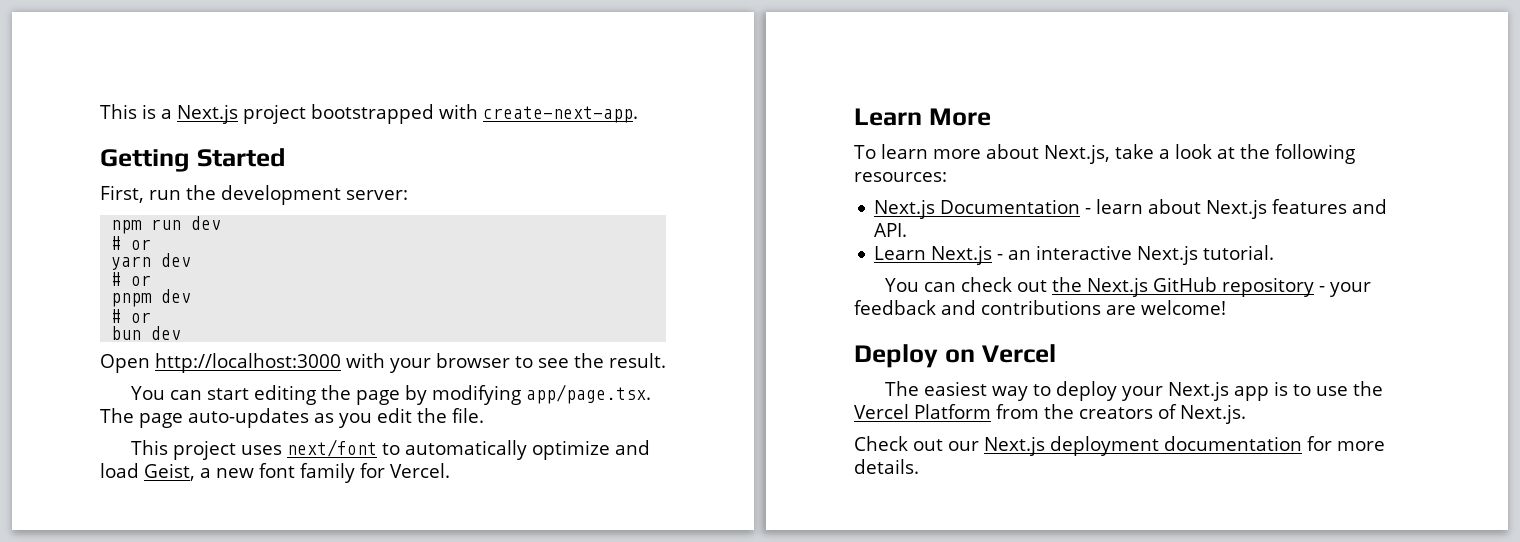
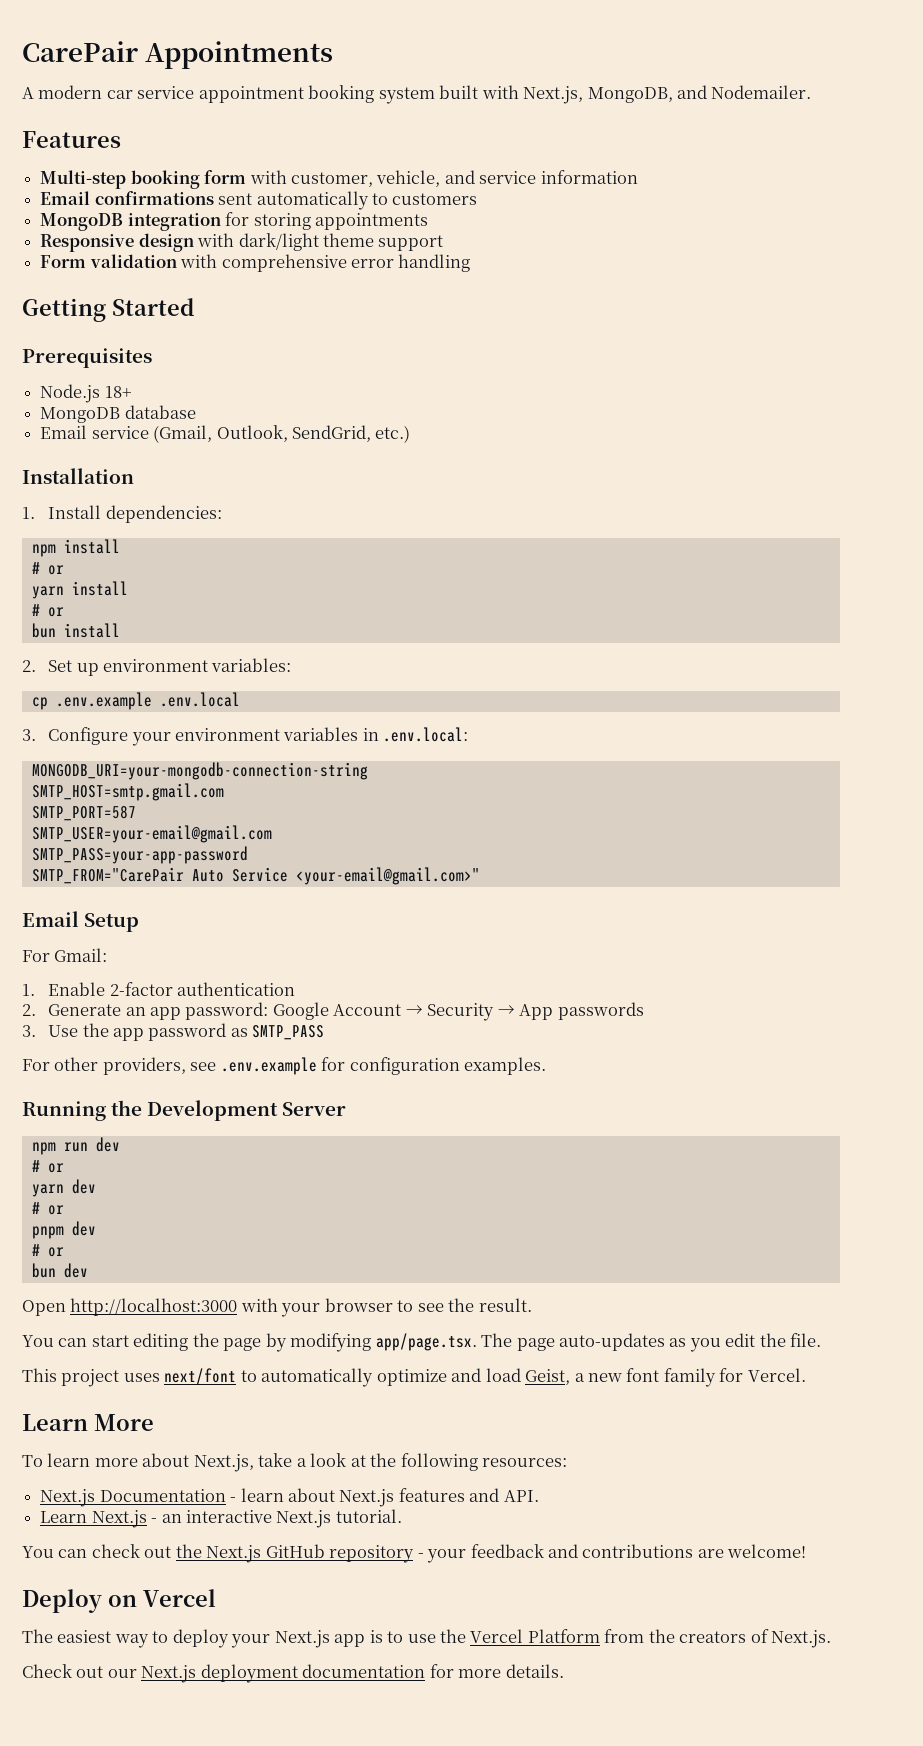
[100,104,638,124] [100,148,286,172] [100,185,408,205] This is a Next.js project bootstrapped with create-next-app. // Getting Started // First, run the development server: -> [22,41,334,69] [22,85,812,104] [22,131,121,148] [40,170,638,189] [40,191,478,210] [40,212,428,231] [40,233,444,252] [40,254,471,272] [22,298,194,322] [22,348,152,368] [40,384,132,403] [40,405,196,423] [40,425,411,443] [22,468,134,484] [22,505,222,523] [31,539,120,557] [31,562,64,575] [31,581,128,599] [31,604,64,617] [31,623,120,638] [22,658,292,676] [31,692,240,710] [22,727,469,746] [31,762,368,780] [31,783,224,801] [31,805,136,821] [31,825,272,843] [31,846,248,864] [31,867,480,885] [22,911,140,932] [22,948,108,962] [22,982,295,996] [22,1002,644,1021] [22,1023,325,1041] [22,1057,547,1075] [22,1100,347,1121] CarePair Appointments // A modern car service appointment booking system built with Next.js, MongoDB, and Nodemailer. // Features // Multi-step booking form with customer, vehicle, and service information // Email confirmations sent automatically to customers // MongoDB integration for storing appointments // Responsive design with dark/light theme support // Form validation with comprehensive error handling // Getting Started // Prerequisites // Node.js 18+ // MongoDB database // Email service (Gmail, Outlook, SendGrid, etc.) // Installation // 1. Install dependencies: // npm install // # or // yarn install // # or // bun install // 2. Set up environment variables: // cp .env.example .env.local // 3. Configure your environment variables in .env.local: // MONGODB_URI=your-mongodb-connection-string // SMTP_HOST=smtp.gmail.com // SMTP_PORT=587 // SMTP_USER=your-email@gmail.com // SMTP_PASS=your-app-password // SMTP_FROM="CarePair Auto Service <your-email@gmail.com>" // Email Setup // For Gmail: // 1. Enable 2-factor authentication // 2. Generate an app password: Google Account → Security → App passwords // 3. Use the app password as SMTP_PASS // For other providers, see .env.example for configuration examples. // Running the Development Server

